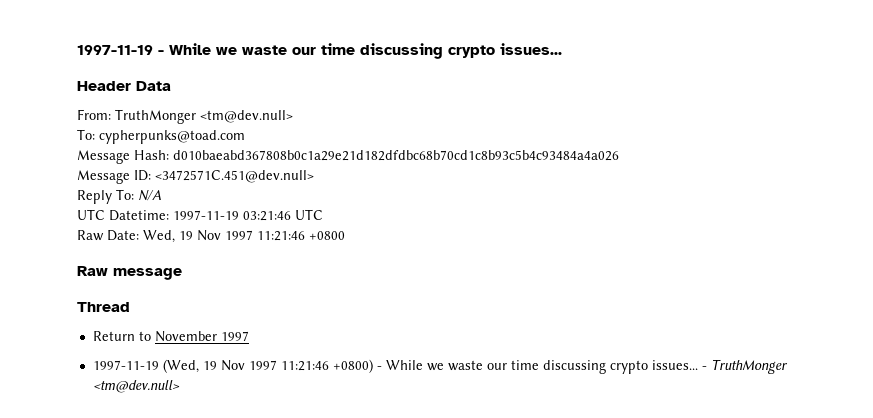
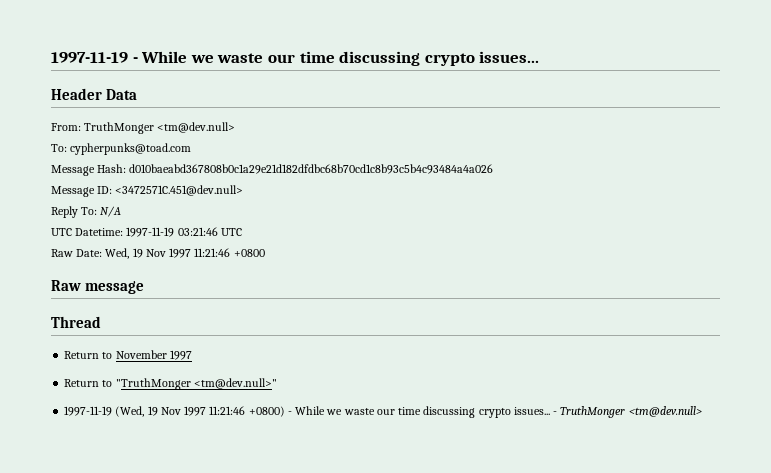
(249, 336) none -> [64,378,277,390] // Return to "TruthMonger <tm@dev.null>"

